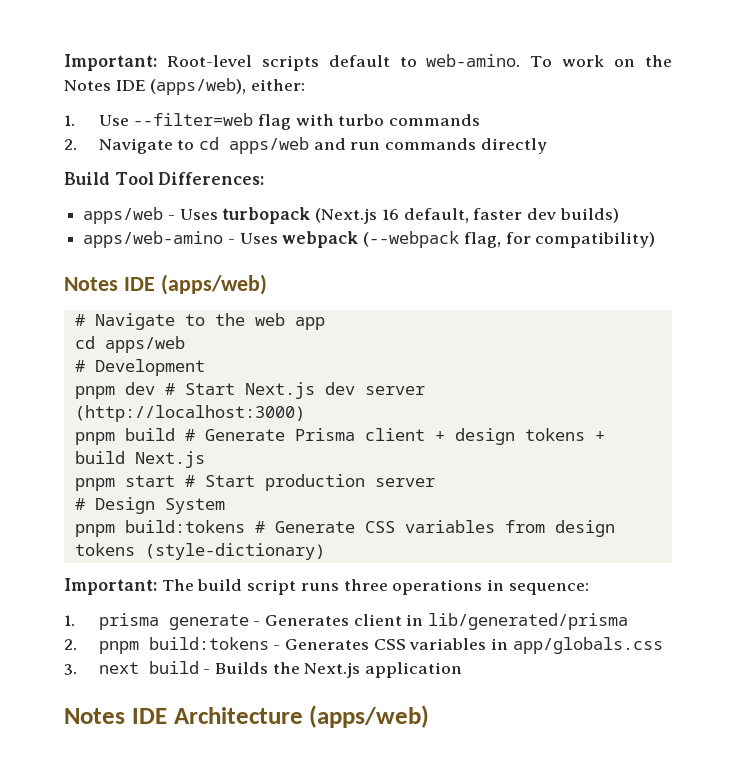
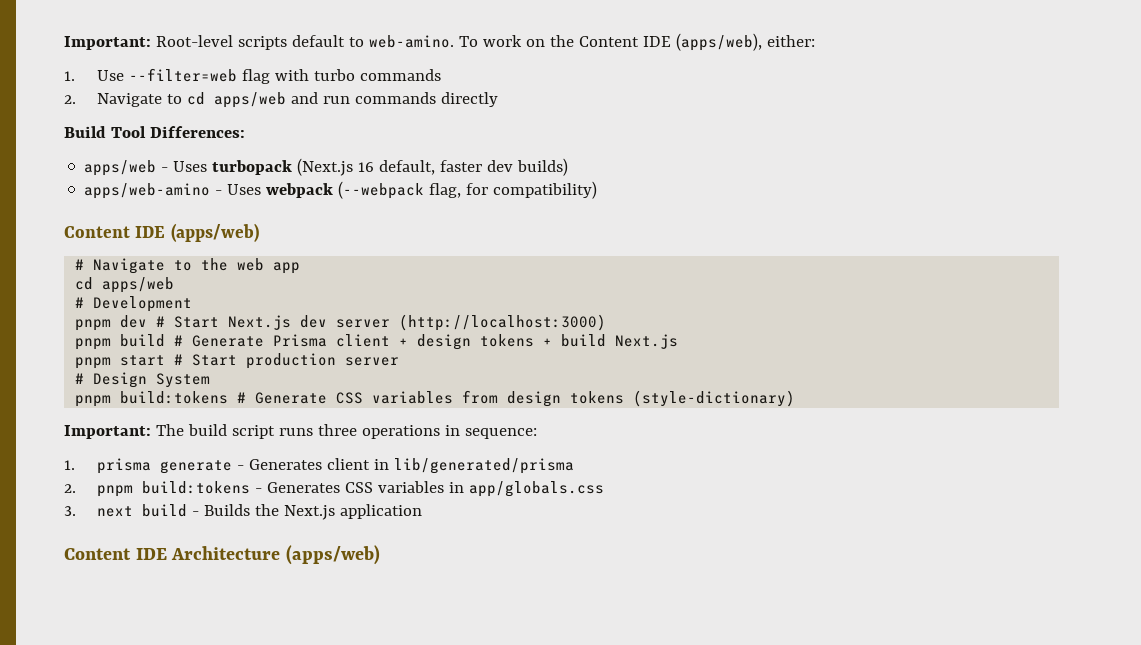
[64,80,111,91] Notes -> [578,36,639,47] Content
[64,277,118,291] Notes -> [64,226,130,238] Content
[64,708,125,724] Notes -> [64,548,131,560] Content

